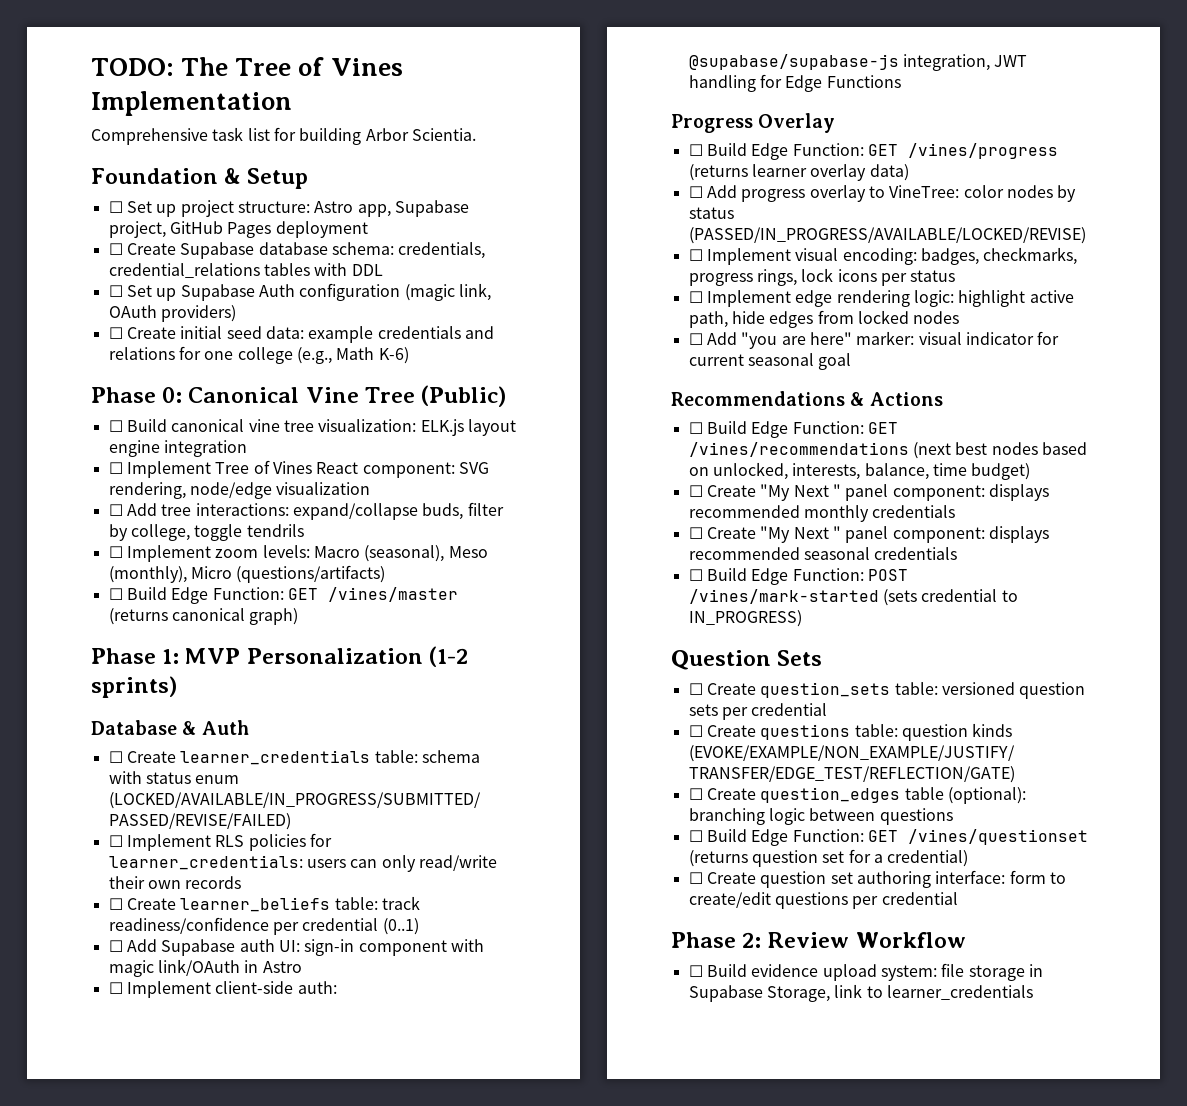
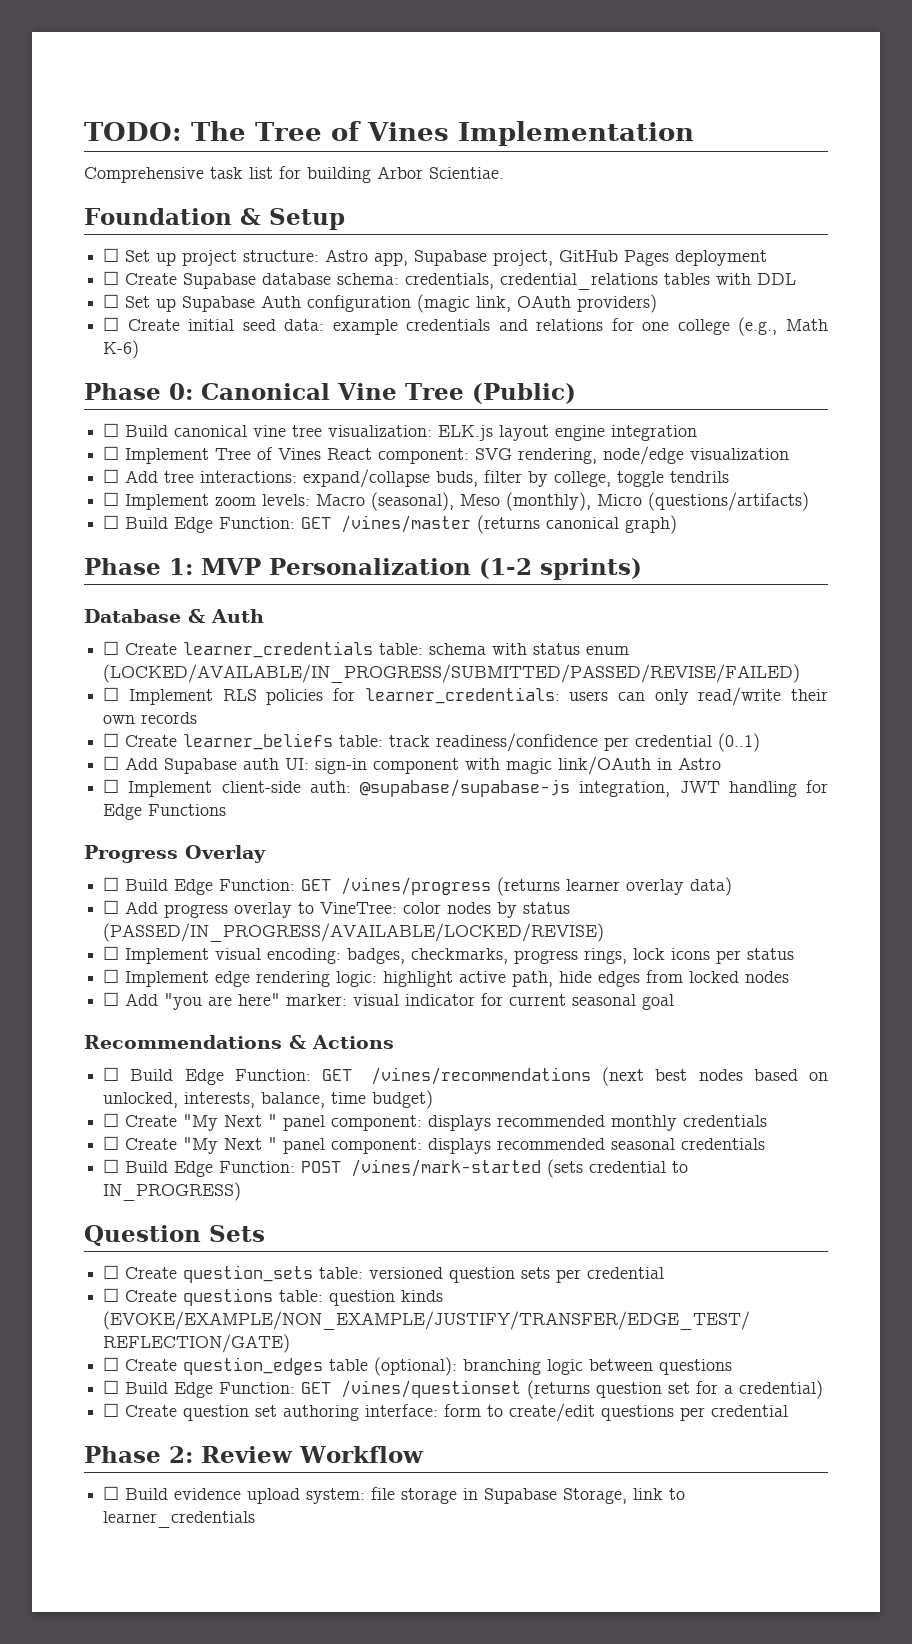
[411,128,476,141] Scientia. -> [429,167,504,179] Scientiae.

